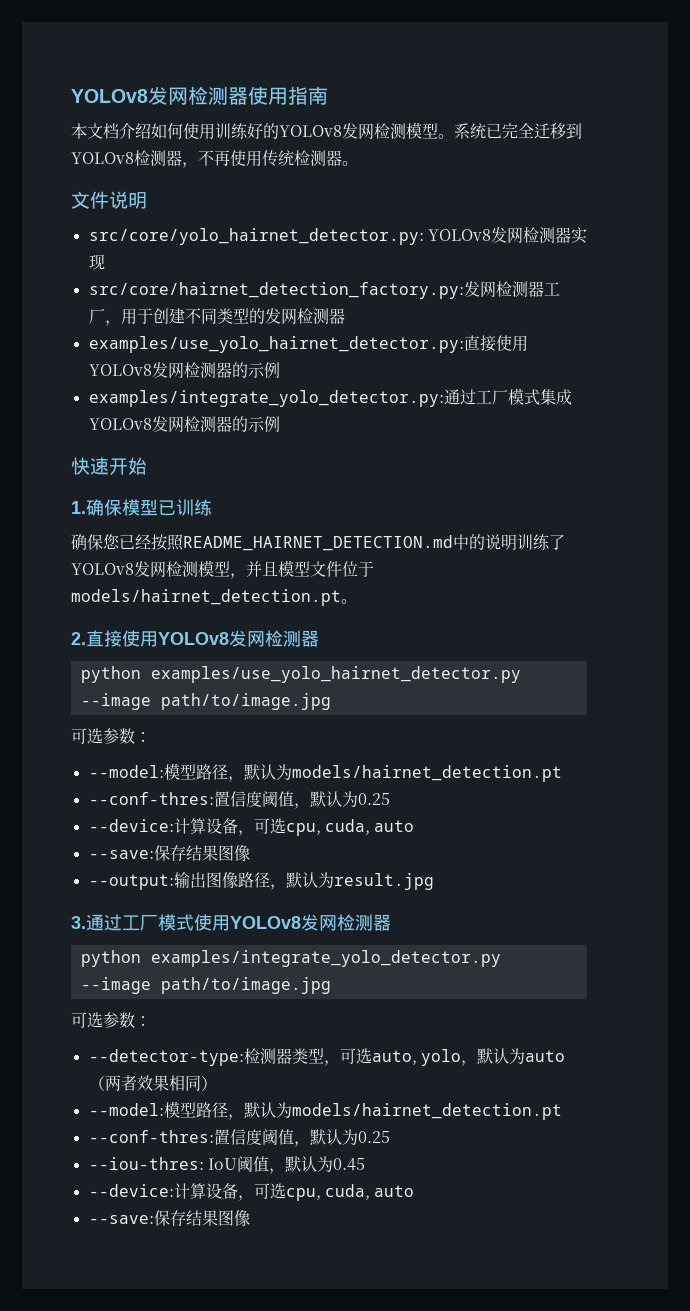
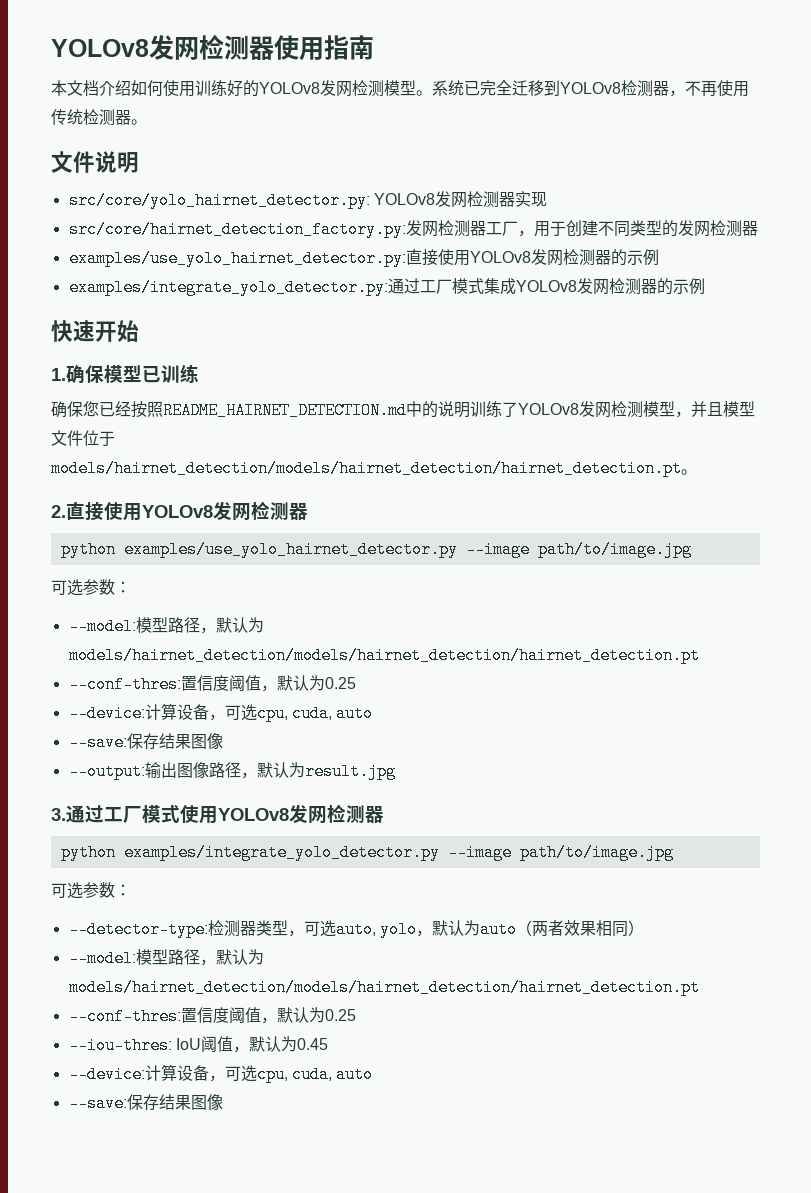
[71,589,341,606] models/hairnet_detection.pt -> [51,460,682,477] models/hairnet_detection/models/hairnet_detection/hairnet_detection.pt
[291,765,562,782] models/hairnet_detection.pt -> [68,647,700,664] models/hairnet_detection/models/hairnet_detection/hairnet_detection.pt
[291,1103,562,1120] models/hairnet_detection.pt -> [68,979,700,996] models/hairnet_detection/models/hairnet_detection/hairnet_detection.pt

